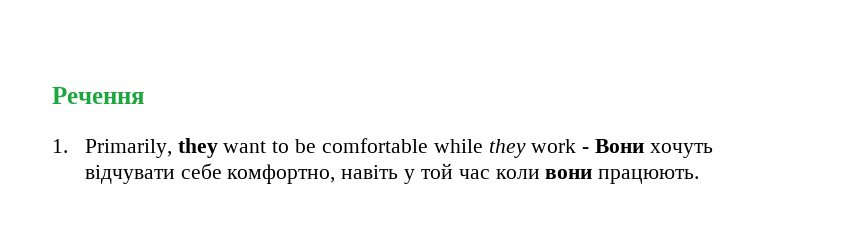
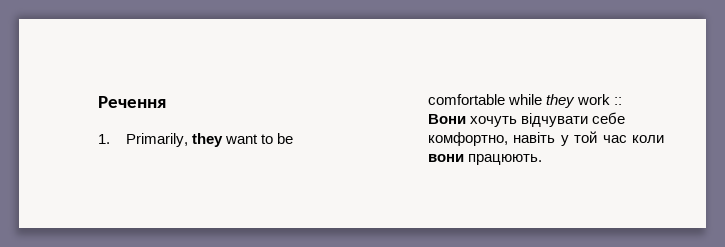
[582,147,590,153] - -> [614,97,623,105] ::

